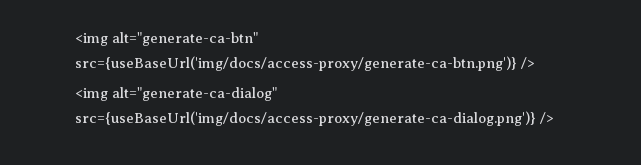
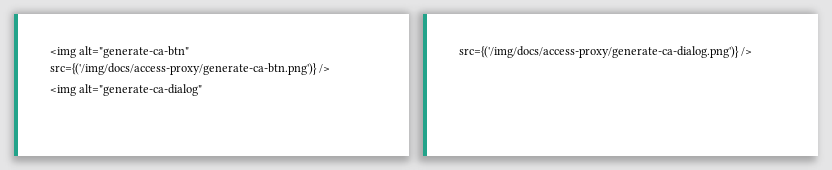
[75,56,517,71] src={useBaseUrl('img/docs/access-proxy/generate-ca-btn.png')} -> [50,63,317,75] src={('/img/docs/access-proxy/generate-ca-btn.png')}
[75,111,536,126] src={useBaseUrl('img/docs/access-proxy/generate-ca-dialog.png')} -> [459,46,739,58] src={('/img/docs/access-proxy/generate-ca-dialog.png')}

